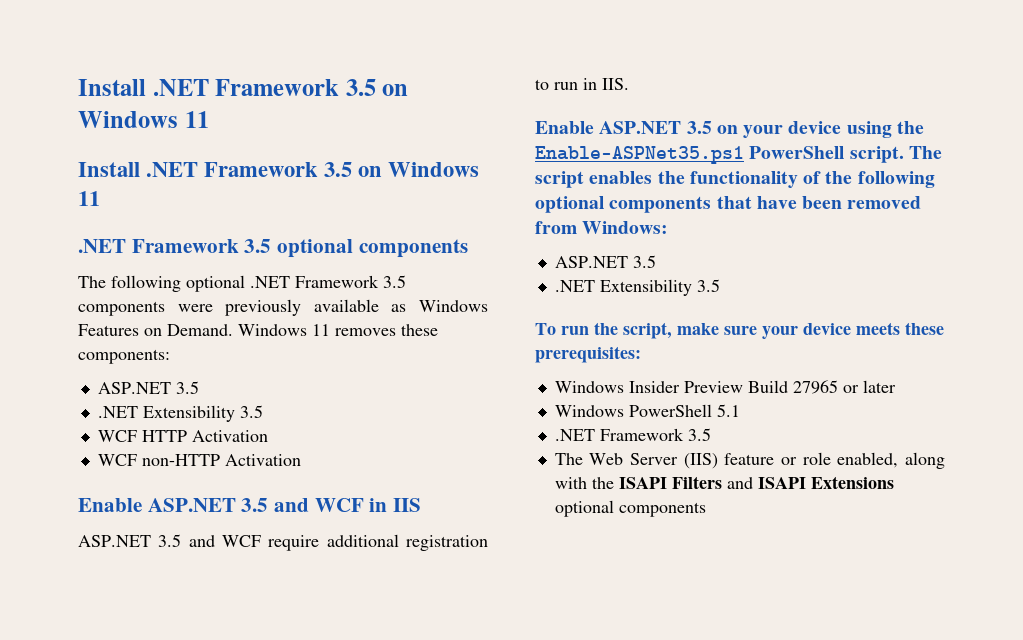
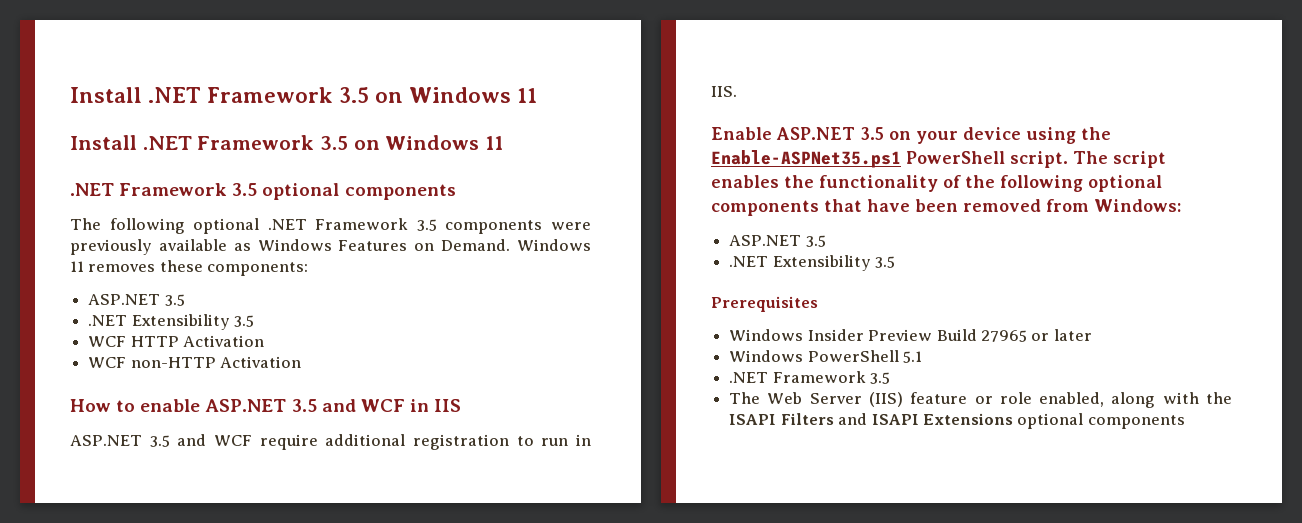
[78,498,142,512] Enable -> [70,399,201,412] How to enable
[535,322,944,339] [535,346,641,363] To run the script, make sure your device meets these prerequisites: -> [711,296,818,312] Prerequisites

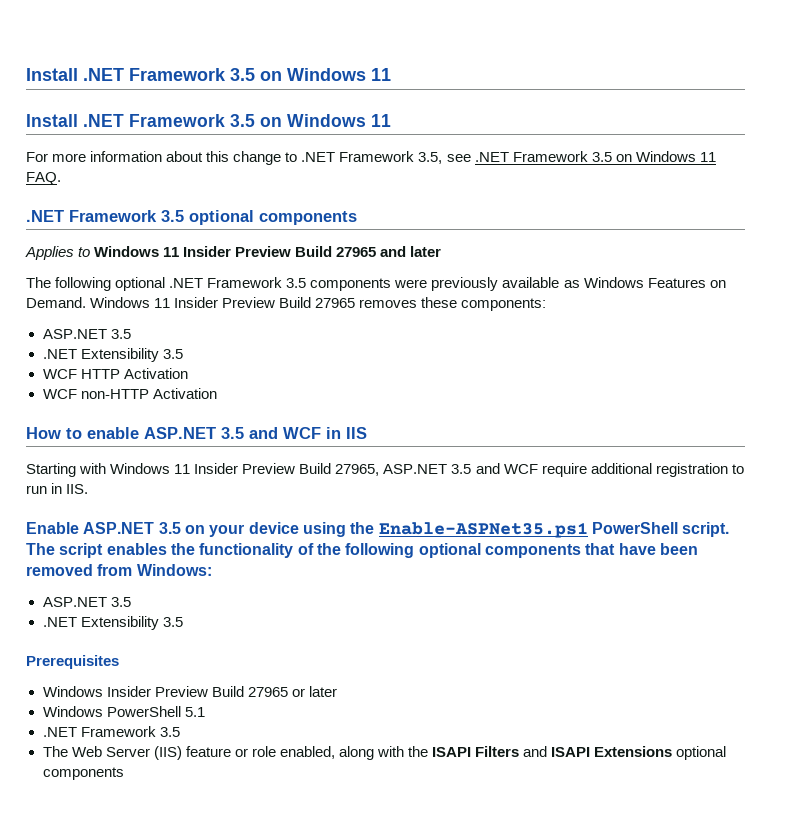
(504, 143) none -> [26,151,716,165] [26,172,61,185] // For more information about this change to .NET Framework 3.5, see .NET Framework 3.5 on Windows 11 FAQ.
(456, 192) none -> [25,246,442,260] // Applies to Windows 11 Insider Preview Build 27965 and later
(84, 266) none -> [174,297,356,308] Insider Preview Build 27965
(462, 405) none -> [26,463,380,477] Starting with Windows 11 Insider Preview Build 27965,

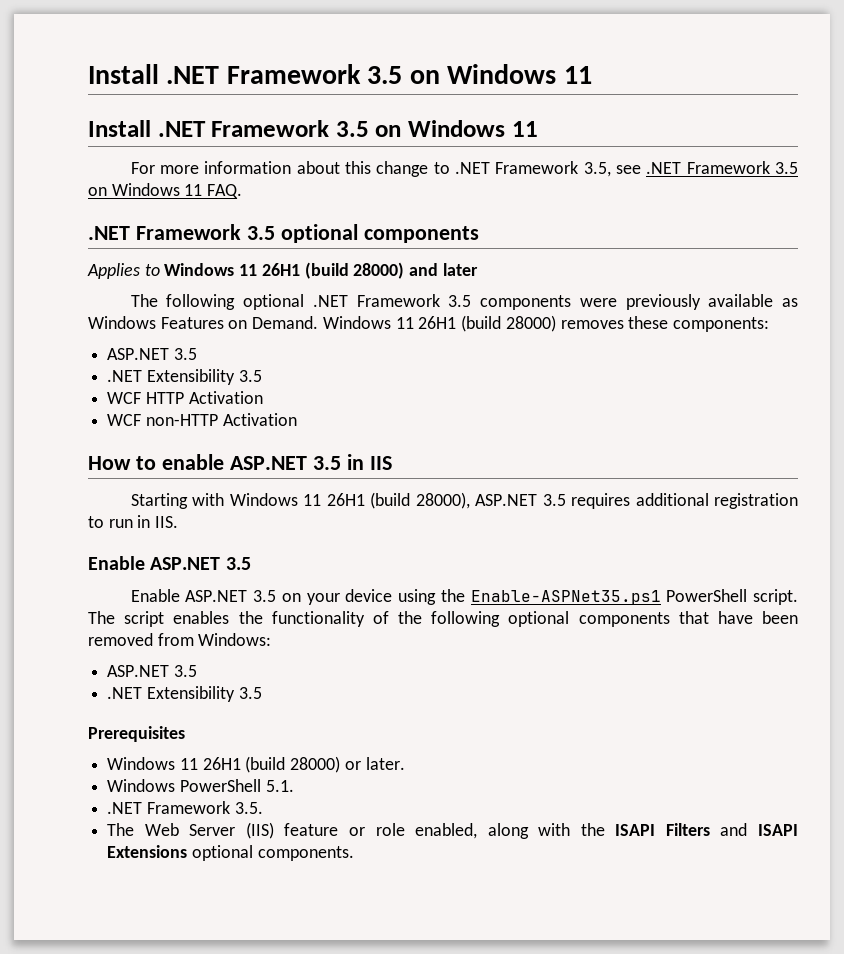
[183,246,377,257] Insider Preview Build 27965 -> [261,262,405,279] 26H1 (build 28000)
[174,297,356,308] Insider Preview Build 27965 -> [418,315,556,332] 26H1 (build 28000)
[249,427,321,439] and WCF -> (341, 463) none
[194,463,587,477] Insider Preview Build 27965, ASP.NET 3.5 and WCF require -> [326,492,631,509] 26H1 (build 28000), ASP.NET 3.5 requires
(181, 528) none -> [130,589,277,602] // Enable ASP.NET 3.5
[106,686,337,697] Insider Preview Build 27965 or later -> [179,756,405,773] 11 26H1 (build 28000) or later.
[184,707,205,717] [42,726,180,737] 5.1 // .NET Framework 3.5 -> [265,780,294,792] [107,801,263,814] 5.1. // .NET Framework 3.5.
[42,767,124,780] components -> [257,846,354,861] components.

